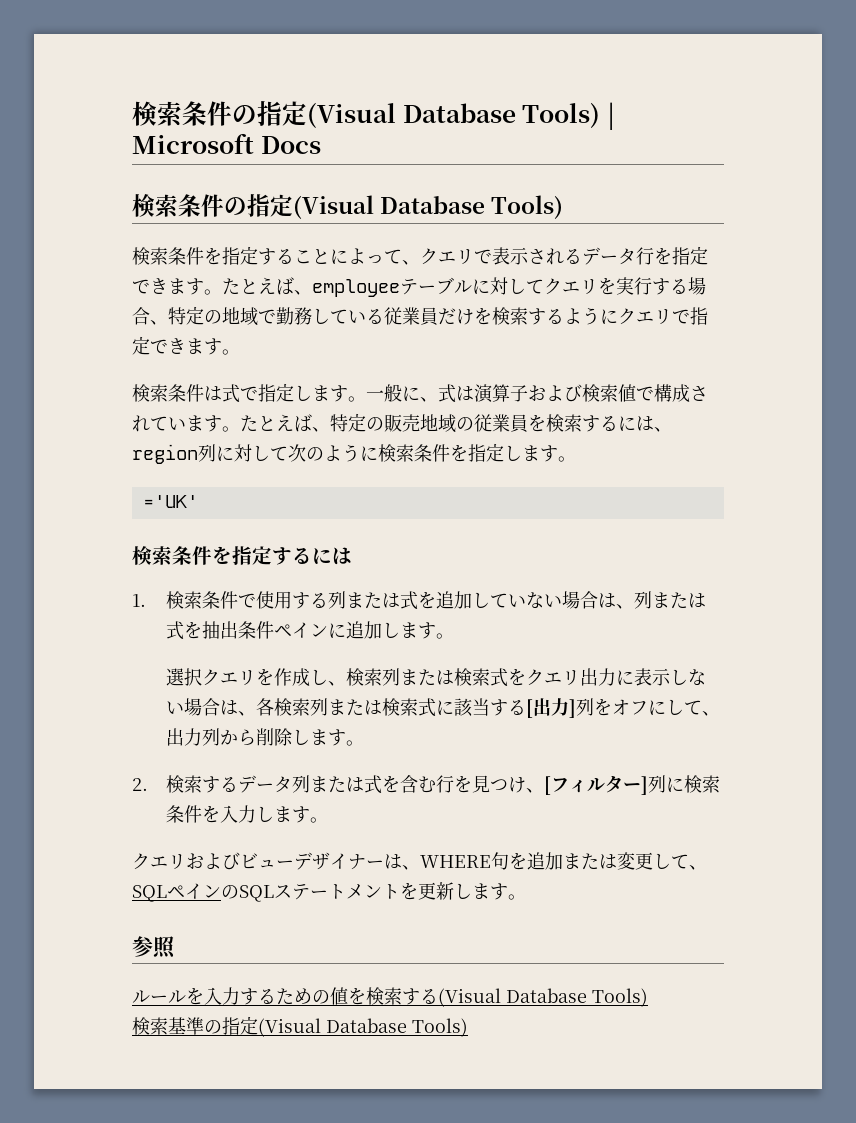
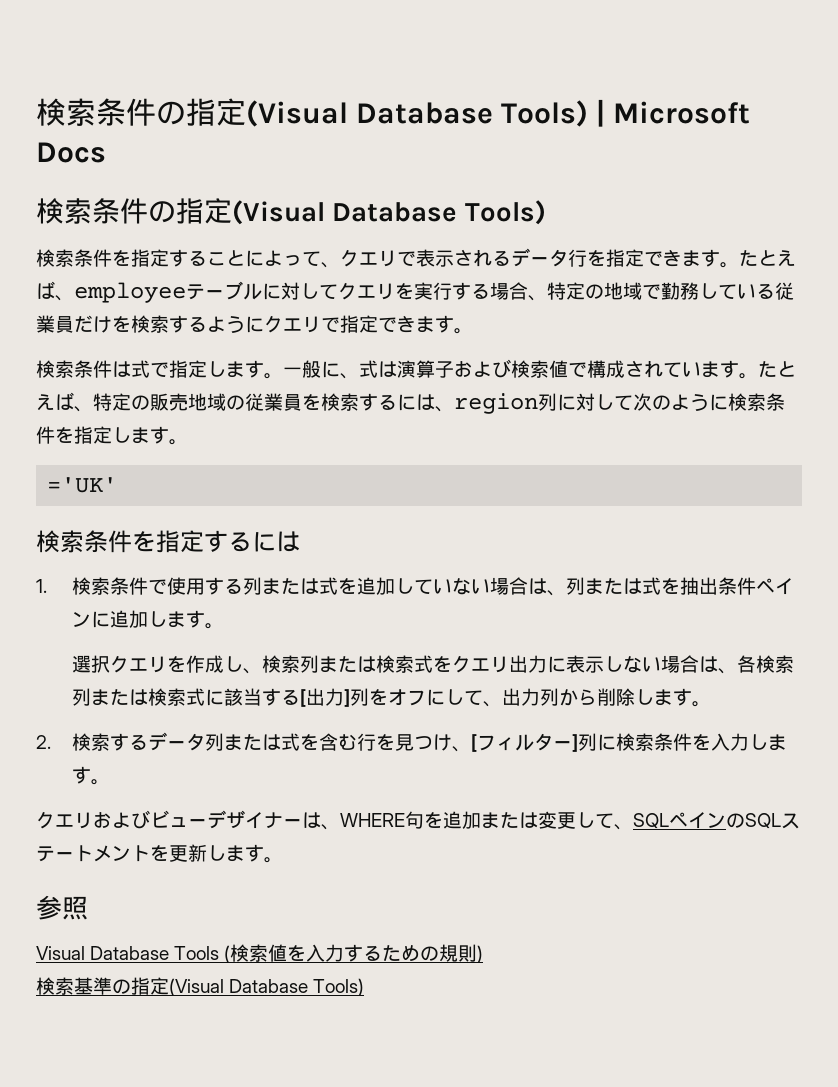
[132,987,648,1007] ルールを入力するための値を検索する(Visual Database Tools) -> [36,944,484,963] Visual Database Tools (検索値を入力するための規則)

